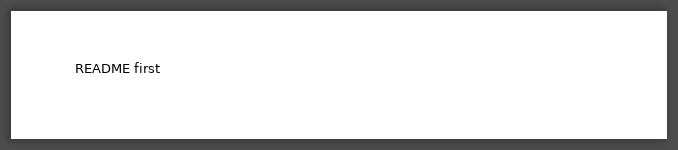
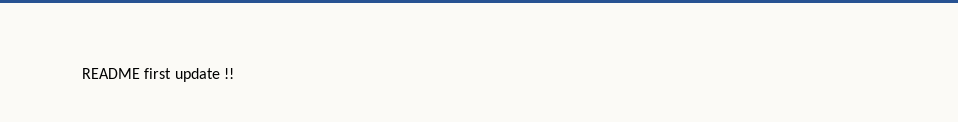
(160, 67) none -> [174,68,234,82] update !!

